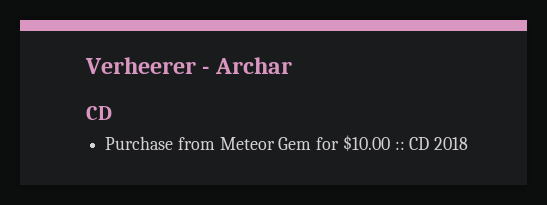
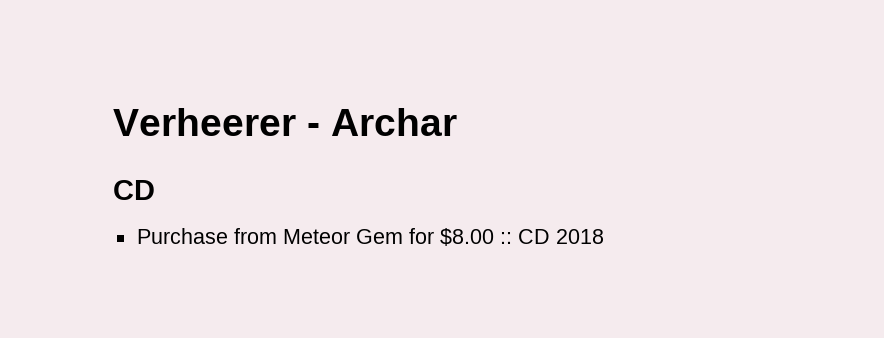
[342,135,390,151] $10.00 -> [439,228,494,246] $8.00

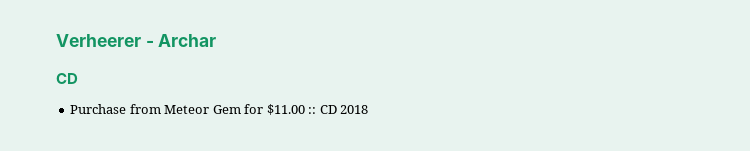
[439,228,494,246] $8.00 -> [266,104,305,115] $11.00

